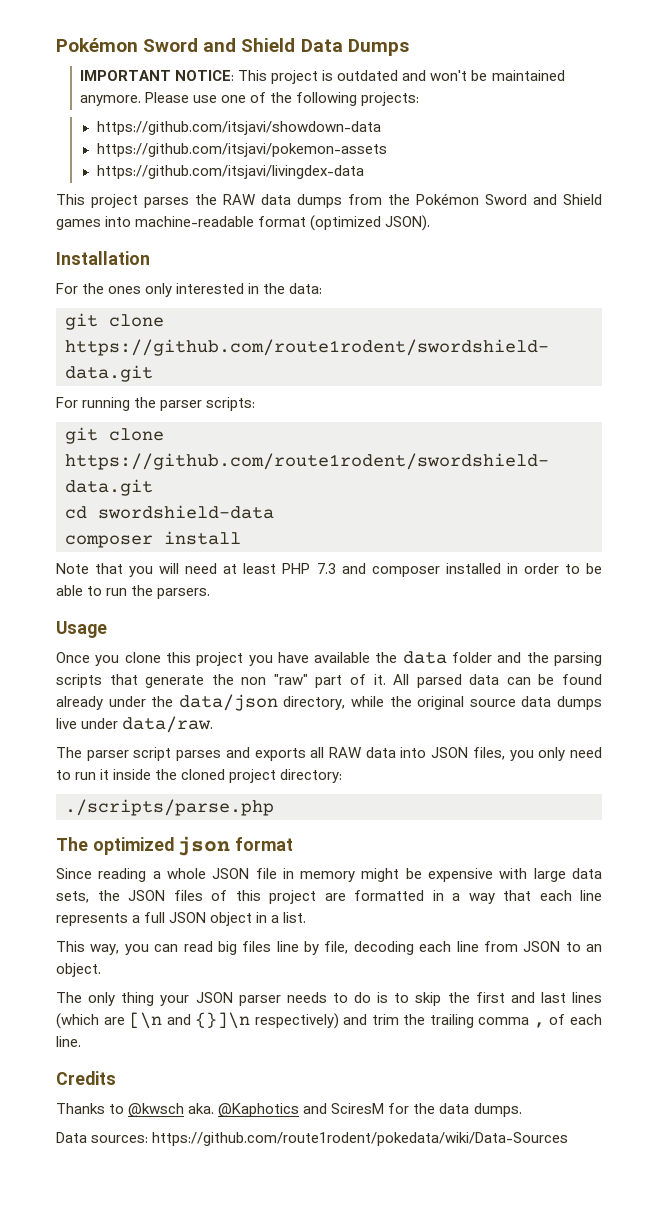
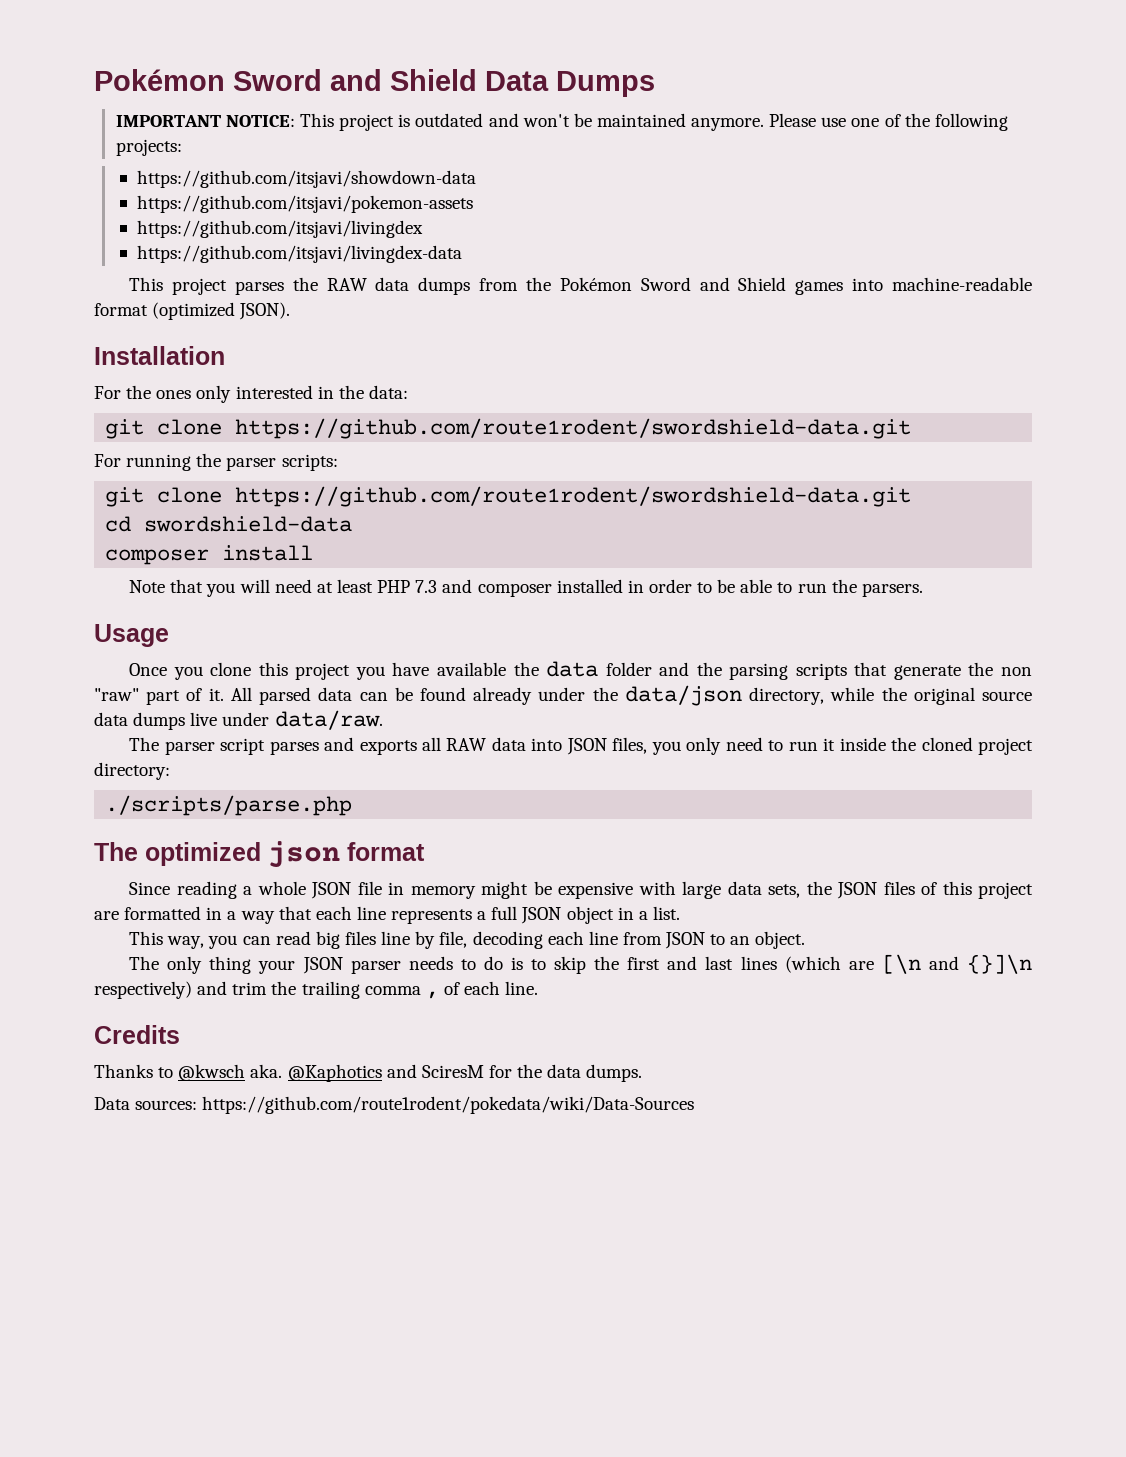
(387, 150) none -> [136,220,423,238] // https://github.com/itsjavi/livingdex

